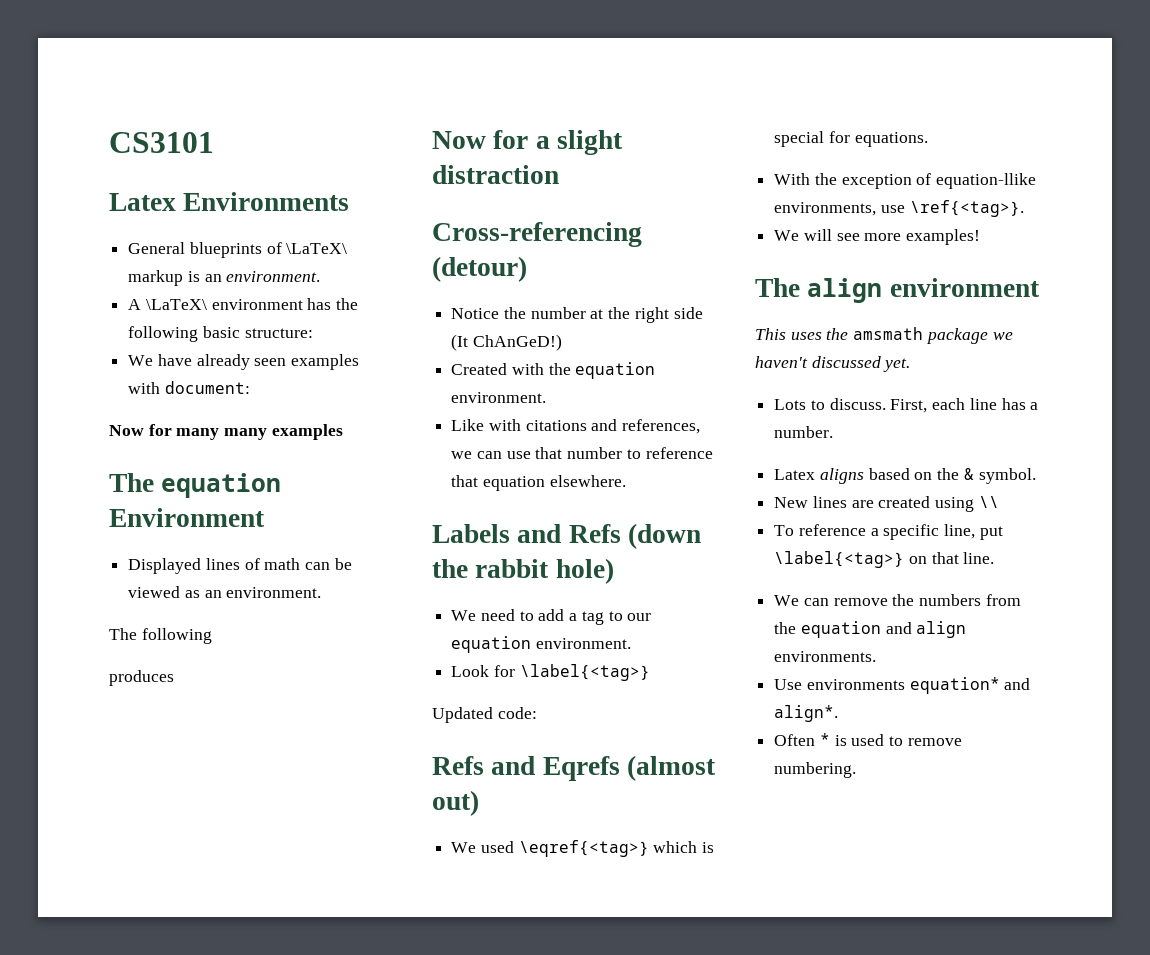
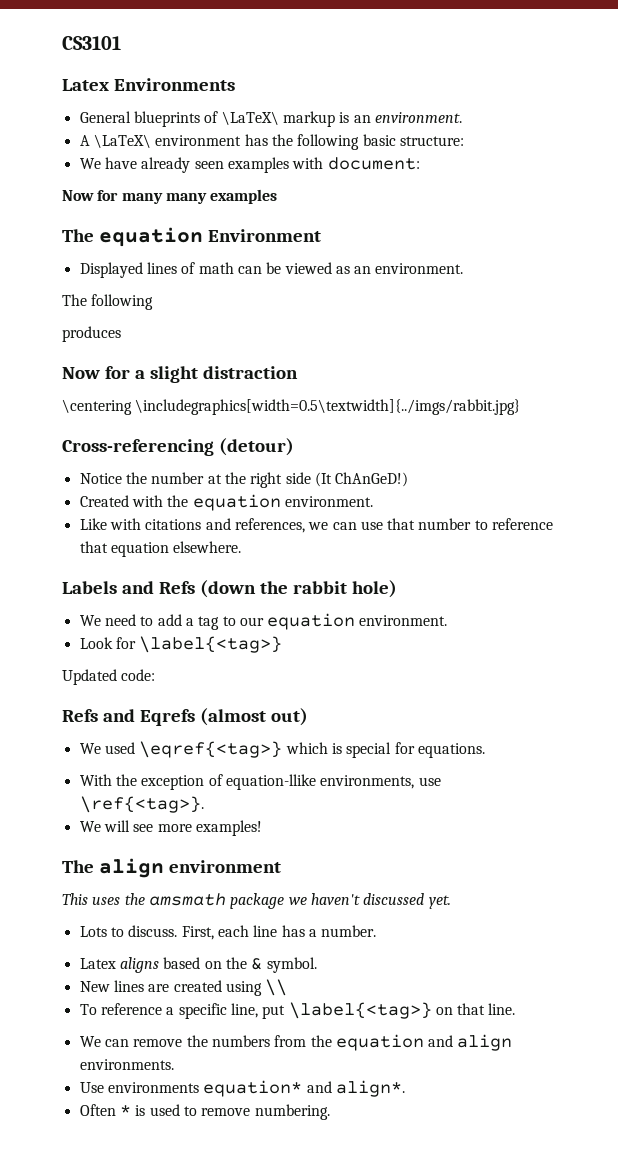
(559, 174) none -> [62,399,521,415] // \centering \includegraphics[width=0.5\textwidth]{../imgs/rabbit.jpg}

